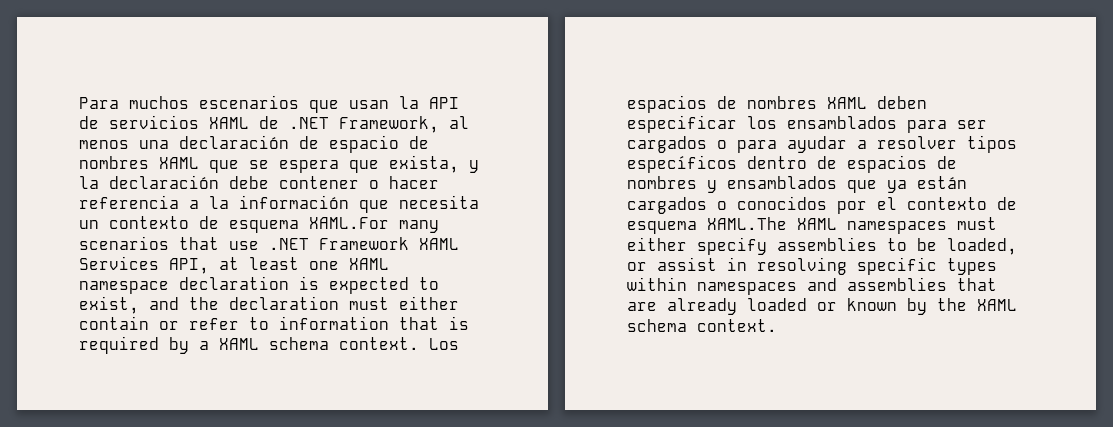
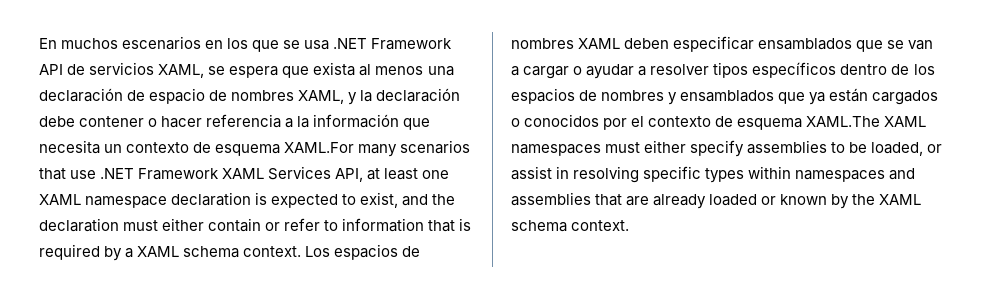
[79,97,119,109] Para -> [39,38,57,49] En
[309,96,459,113] [79,115,439,133] que usan la API de servicios XAML de .NET Framework, -> [205,38,453,52] [39,62,356,78] en los que se usa .NET Framework API de servicios XAML, se espera que exista
[159,155,459,173] XAML que se espera que exista, -> [298,90,345,104] XAML,
[747,116,987,133] [627,136,777,153] los ensamblados para ser cargados o para -> [758,38,934,52] [511,66,583,79] ensamblados que se van a cargar o
(837, 162) none -> [913,64,935,75] los

